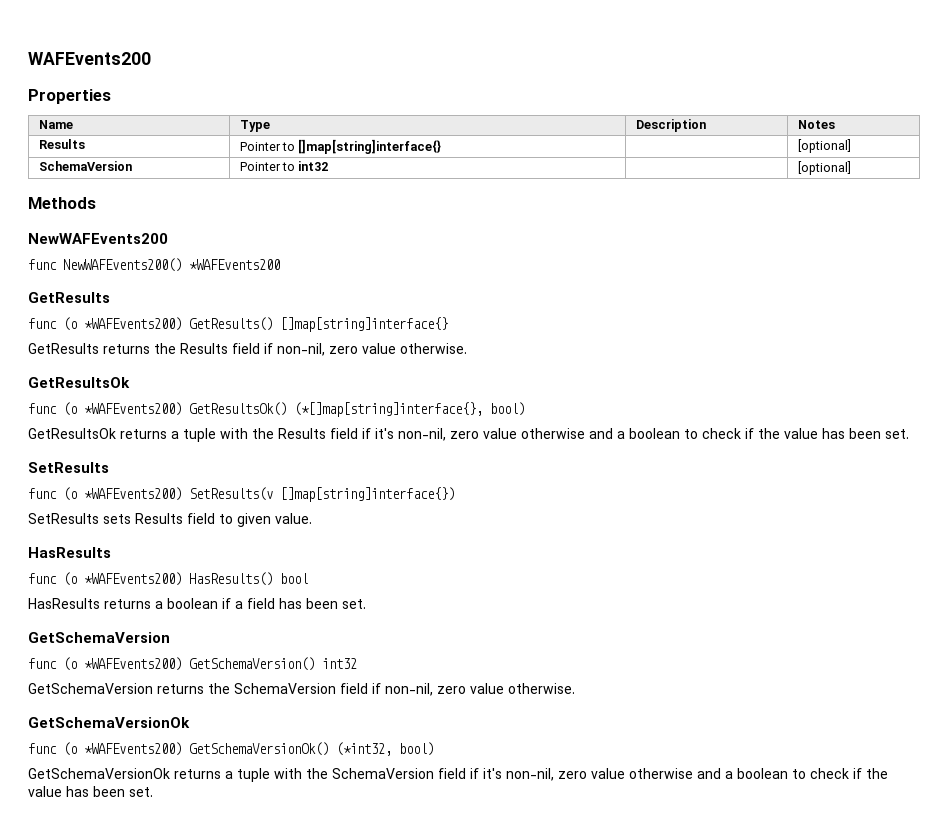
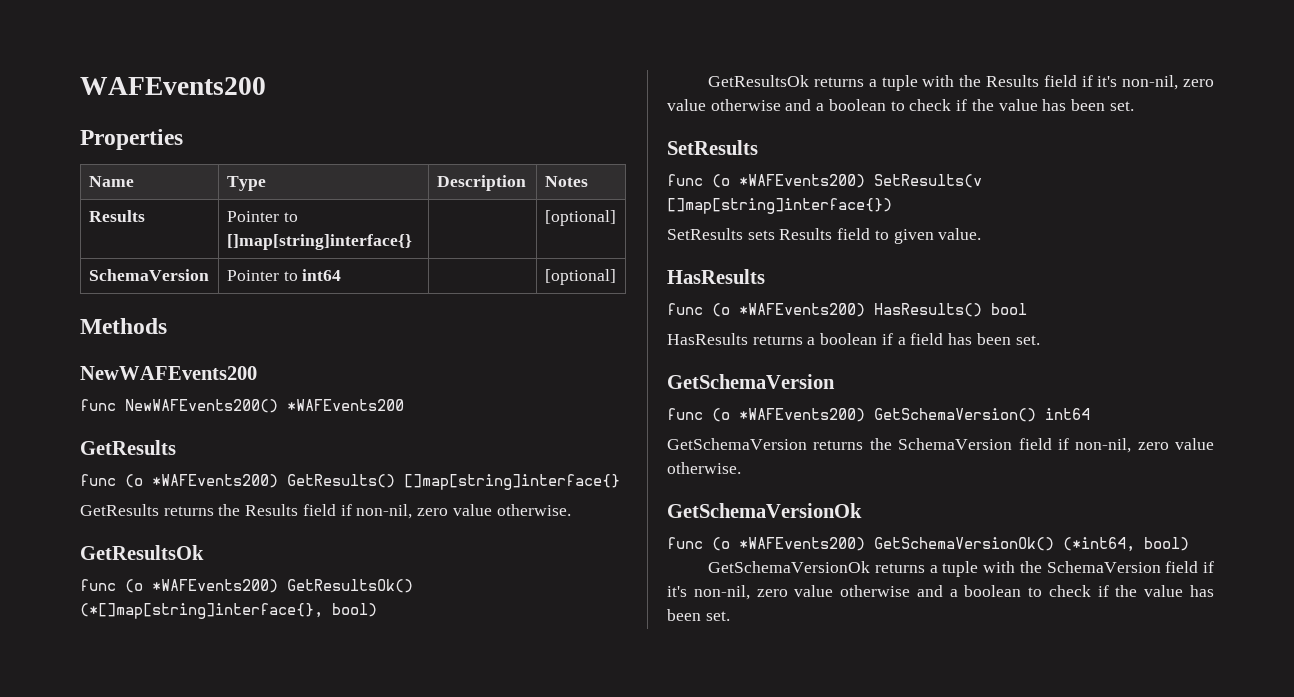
[298,161,329,171] int32 -> [302,269,342,281] int64
[322,658,357,669] int32 -> [1045,408,1090,420] int64
[336,742,392,756] (*int32, -> [1063,537,1135,552] (*int64,

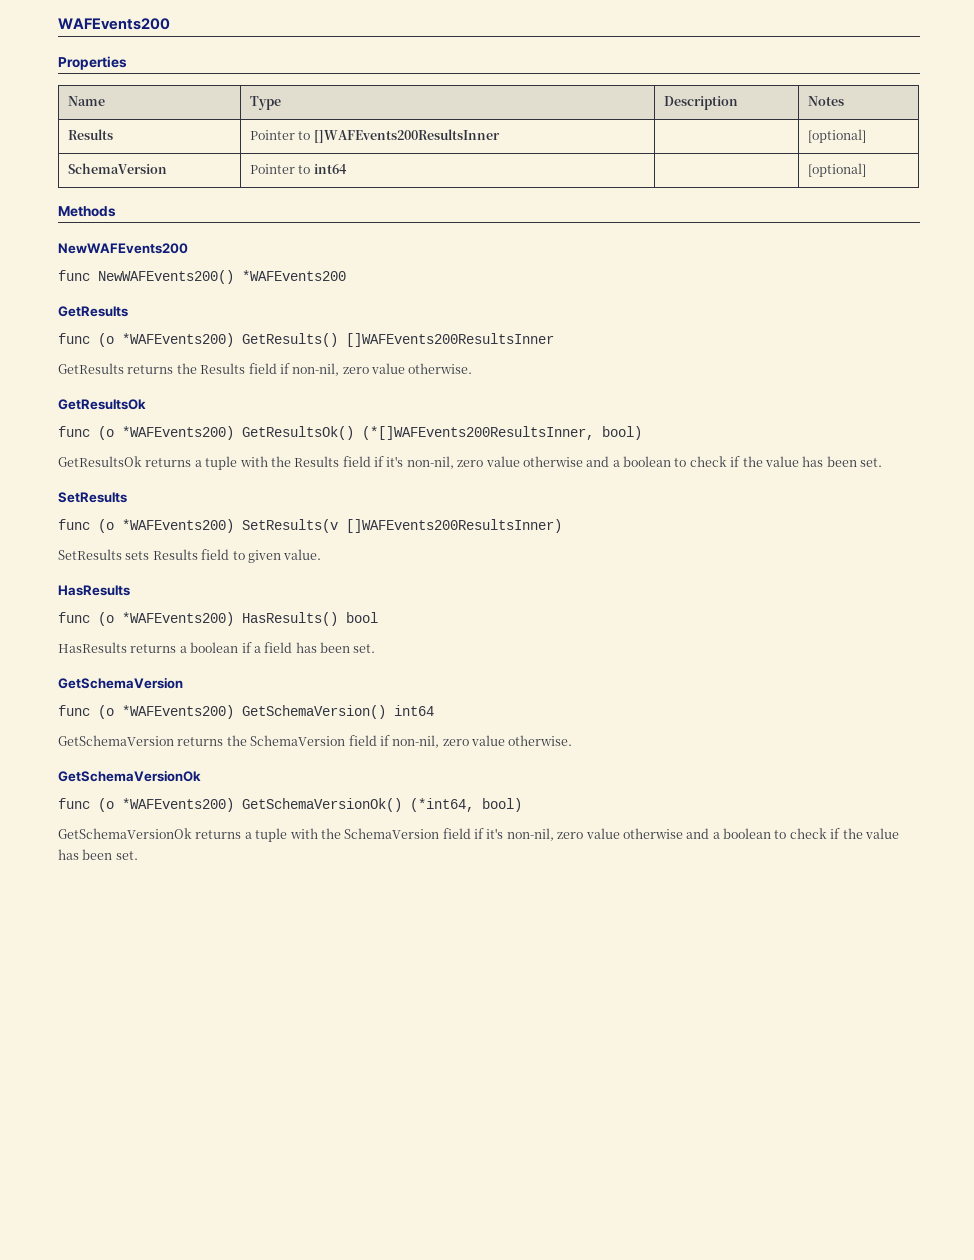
[226,234,412,250] []map[string]interface{} -> [313,129,500,143] []WAFEvents200ResultsInner
[404,474,620,490] []map[string]interface{} -> [346,333,554,347] []WAFEvents200ResultsInner
[80,603,323,619] (*[]map[string]interface{}, -> [362,426,594,440] (*[]WAFEvents200ResultsInner,
[667,198,892,214] []map[string]interface{}) -> [346,519,562,533] []WAFEvents200ResultsInner)

